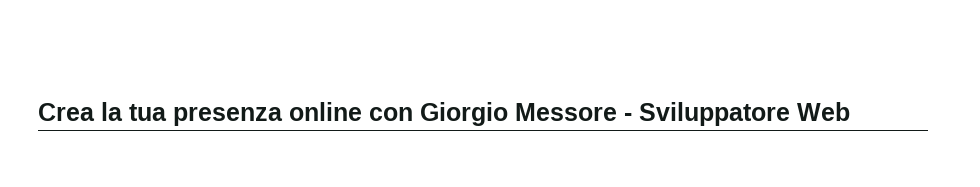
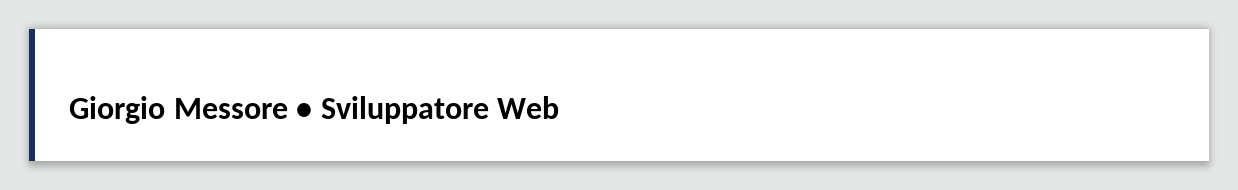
[38,102,413,126] Crea la tua presenza online con -> (69, 110) none
[624,113,632,121] - -> [296,103,313,119] •

